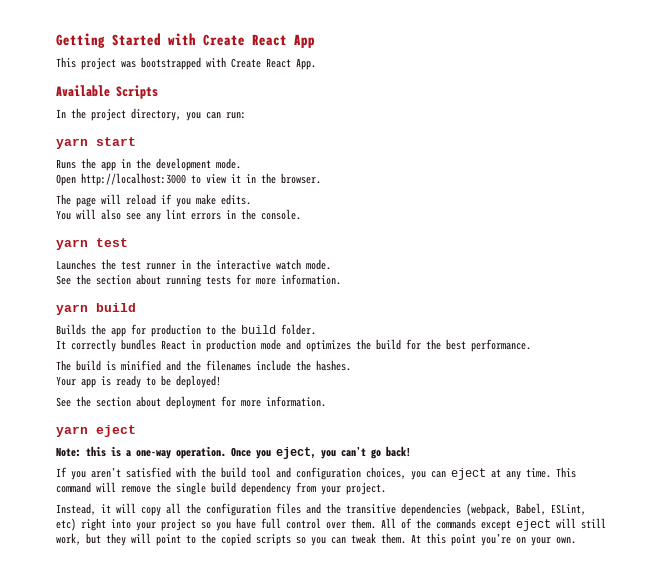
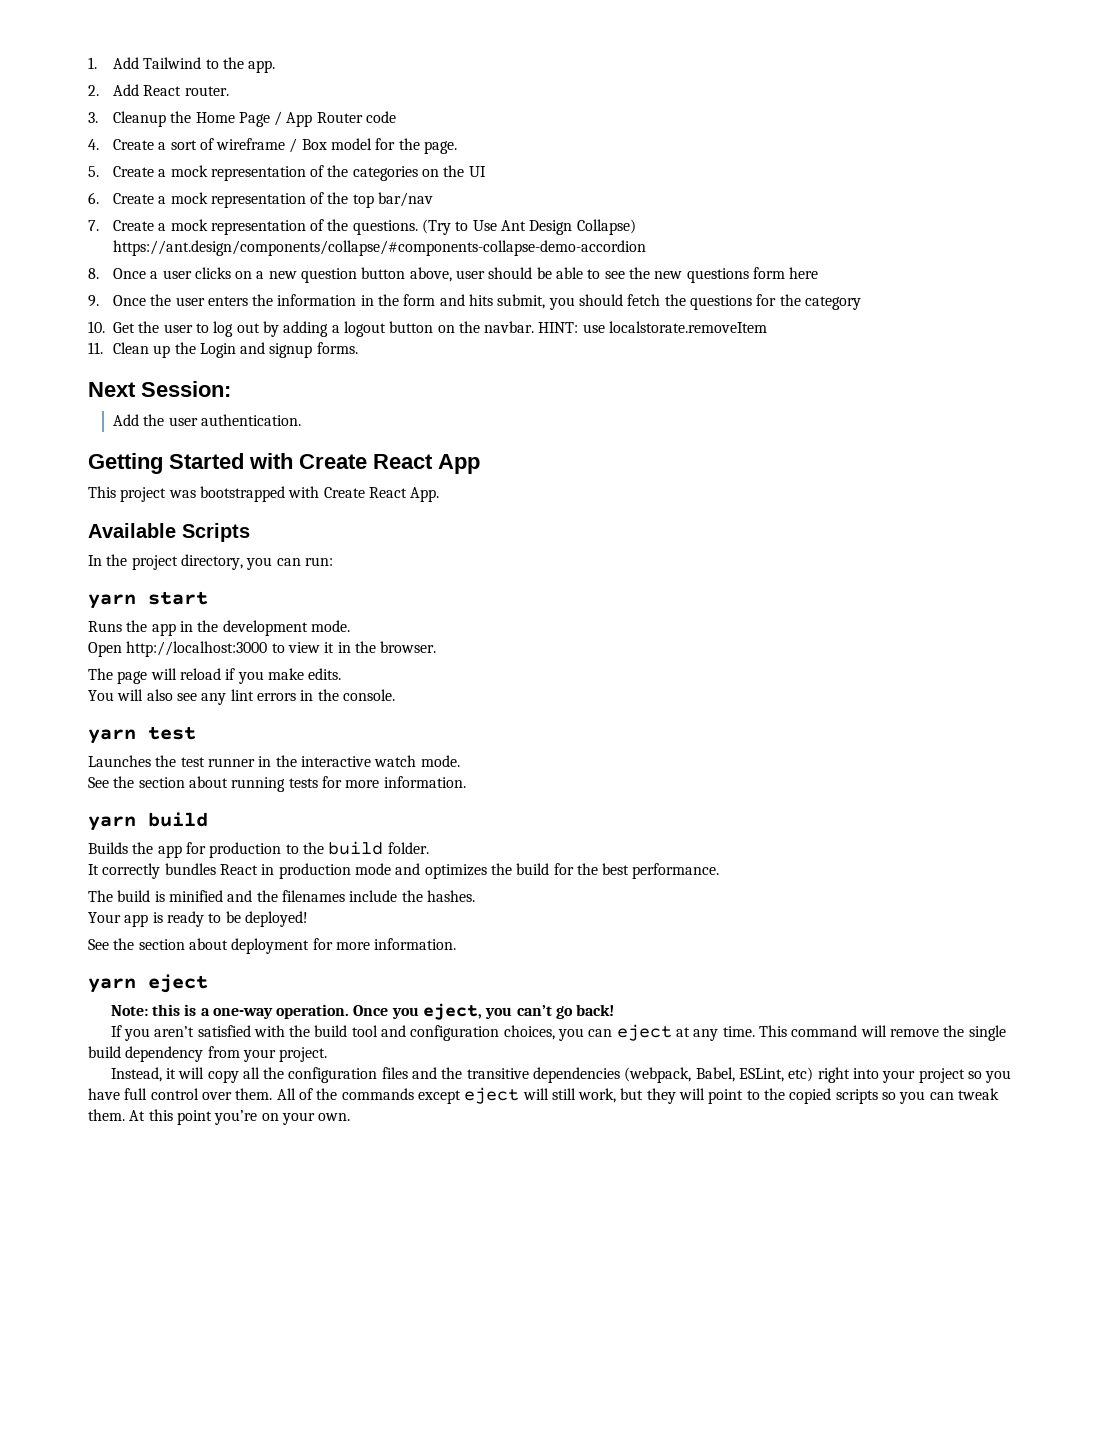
(56, 40) none -> [88,57,276,73] [88,84,229,96] [88,111,397,127] [88,138,458,154] [88,165,486,181] [88,192,434,208] [88,219,636,235] [112,240,646,256] [88,267,819,283] [88,294,861,310] [88,321,768,337] [88,342,358,358] [88,381,231,397] [112,414,301,426] 1. Add Tailwind to the app. // 2. Add React router. // 3. Cleanup the Home Page / App Router code // 4. Create a sort of wireframe / Box model for the page. // 5. Create a mock representation of the categories on the UI // 6. Create a mock representation of the top bar/nav // 7. Create a mock representation of the questions. (Try to Use Ant Design Collapse) https://ant.design/components/collapse/#components-collapse-demo-accordion // 8. Once a user clicks on a new question button above, user should be able to see the new questions form here // 9. Once the user enters the information in the form and hits submit, you should fetch the questions for the category // 10. Get the user to log out by adding a logout button on the navbar. HINT: use localstorate.removeItem // 11. Clean up the Login and signup forms. // Next Session: // Add the user authentication. //

